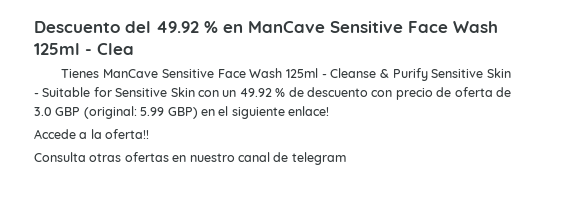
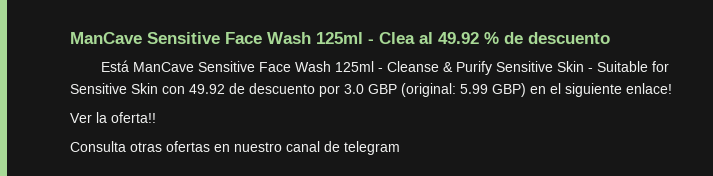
[34,21,243,33] Descuento del 49.92 % en -> (70, 38) none
[61,69,100,78] // Tienes -> [419,32,610,44] [100,60,129,72] al 49.92 % de descuento // Está
[222,87,511,100] un 49.92 % de descuento con precio de oferta de -> [189,83,340,97] 49.92 de descuento por
[34,129,88,139] Accede a -> [70,113,92,123] Ver

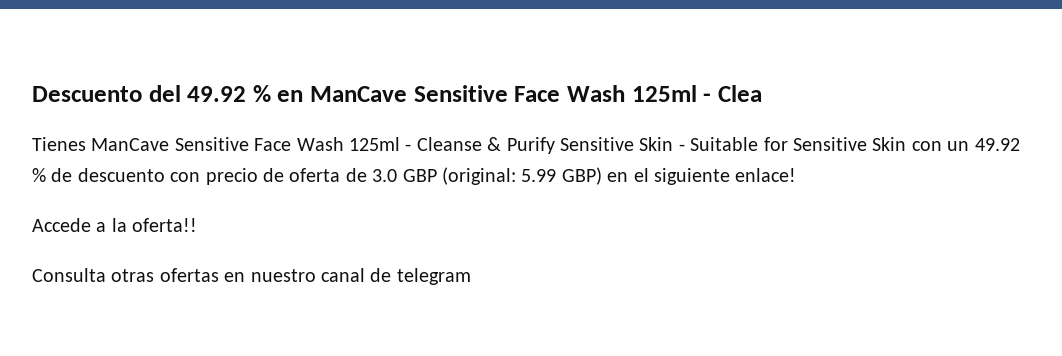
(70, 38) none -> [32,85,304,102] Descuento del 49.92 % en
[419,32,610,44] [100,60,129,72] al 49.92 % de descuento // Está -> [32,137,86,151] // Tienes
[189,83,340,97] 49.92 de descuento por -> [947,138,1020,151] [32,168,367,185] un 49.92 % de descuento con precio de oferta de
[70,113,92,123] Ver -> [32,218,107,232] Accede a

